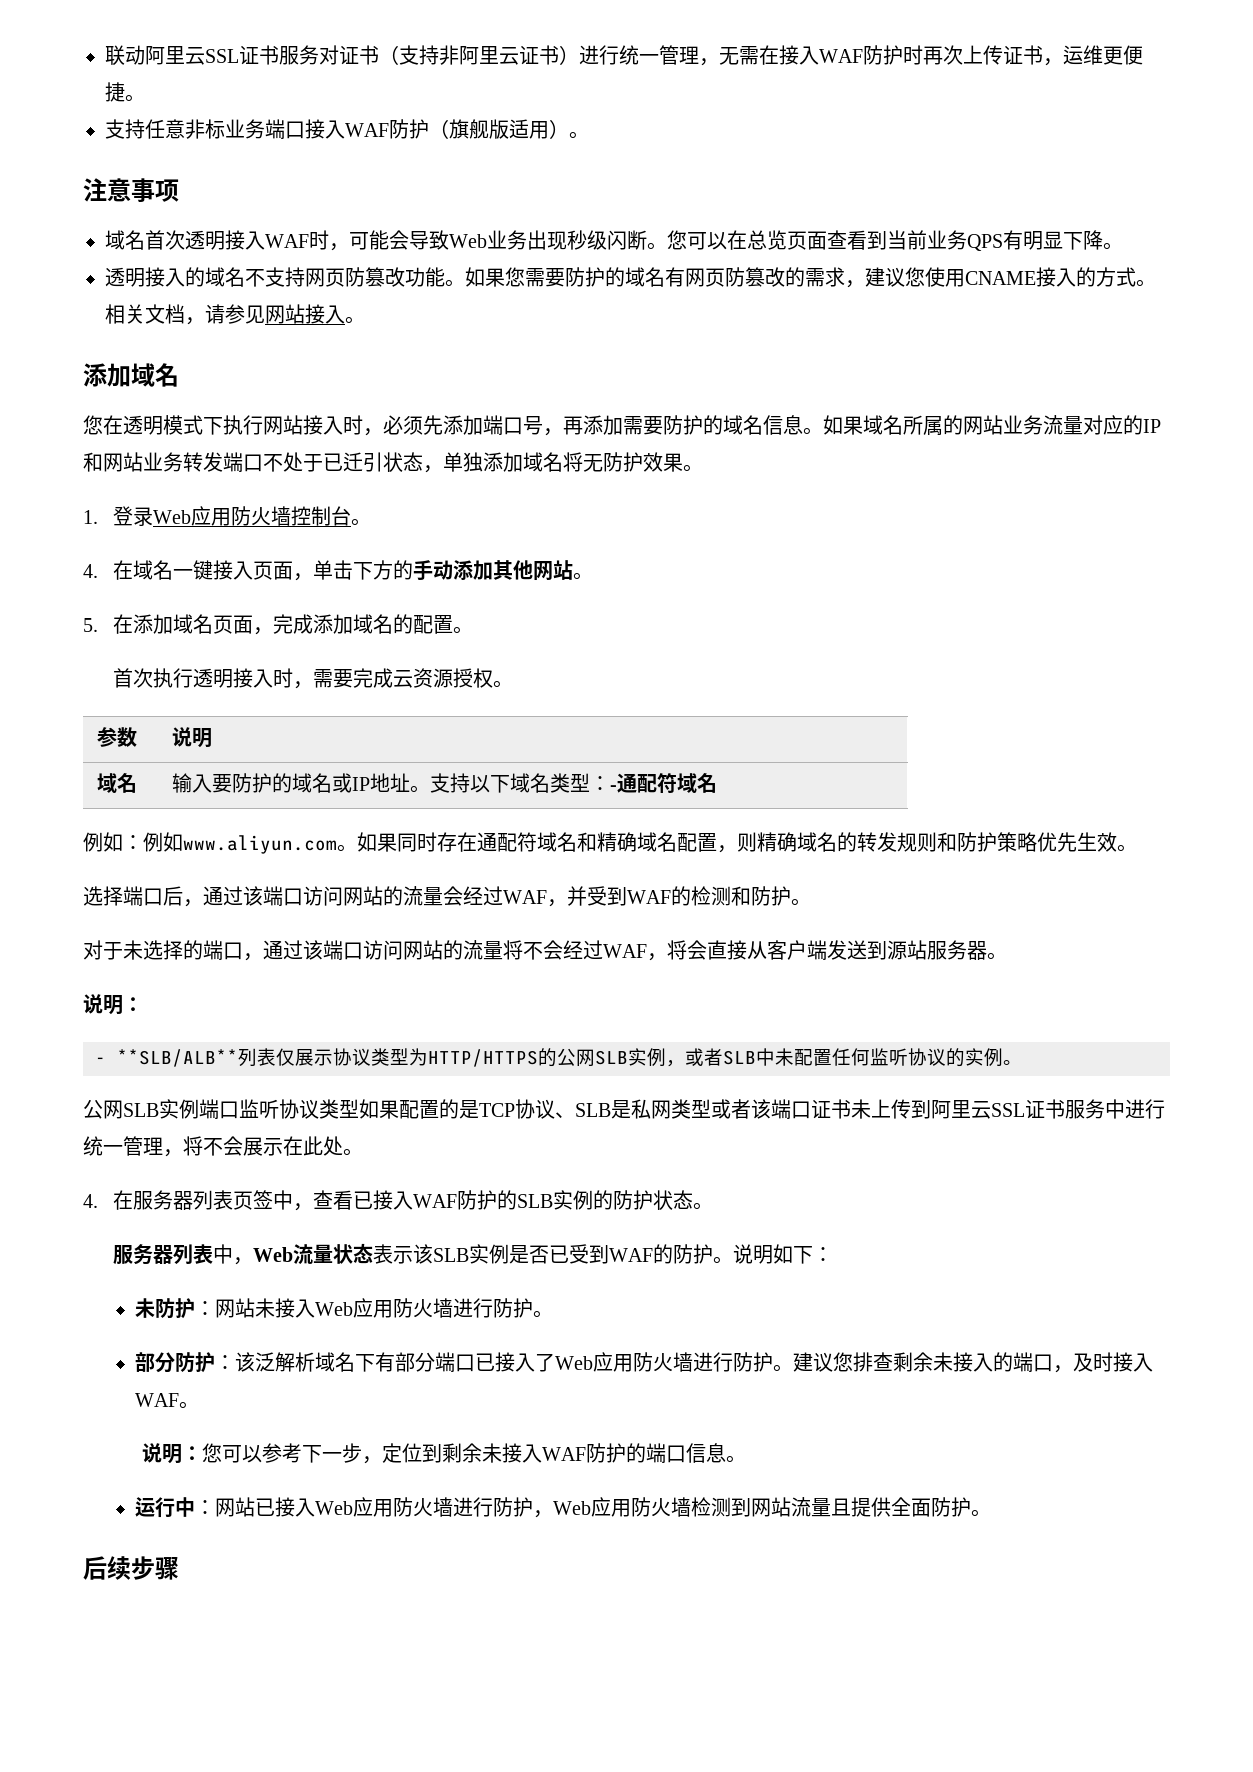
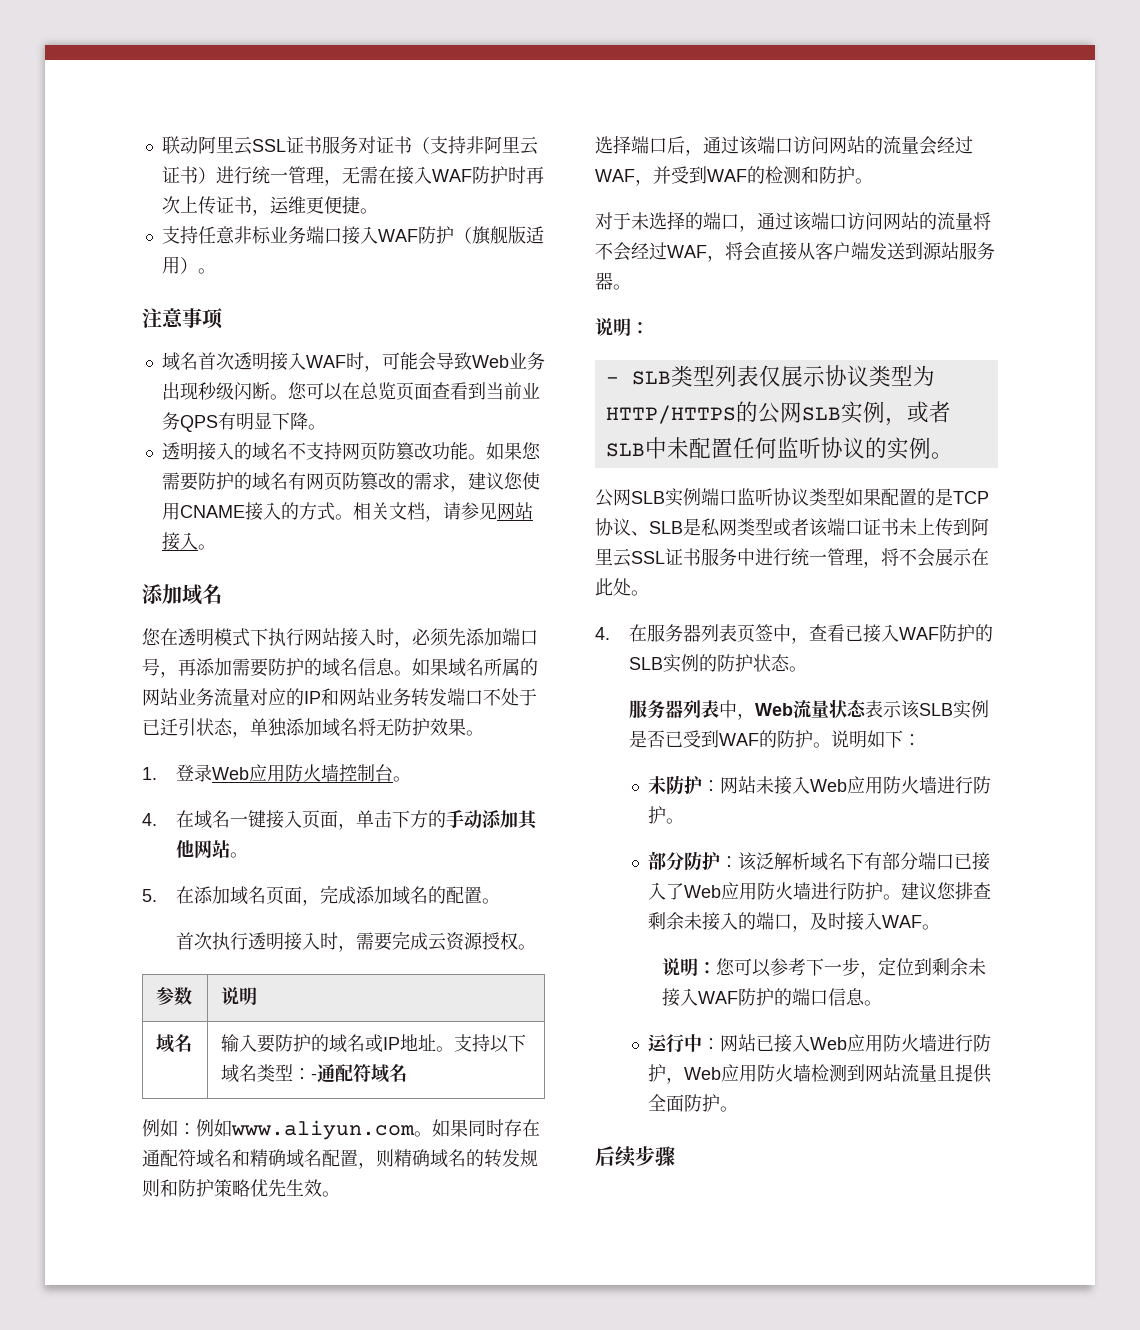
[117,1049,238,1067] **SLB/ALB** -> [631,365,715,387] SLB类型

